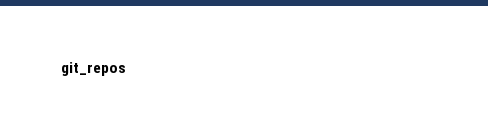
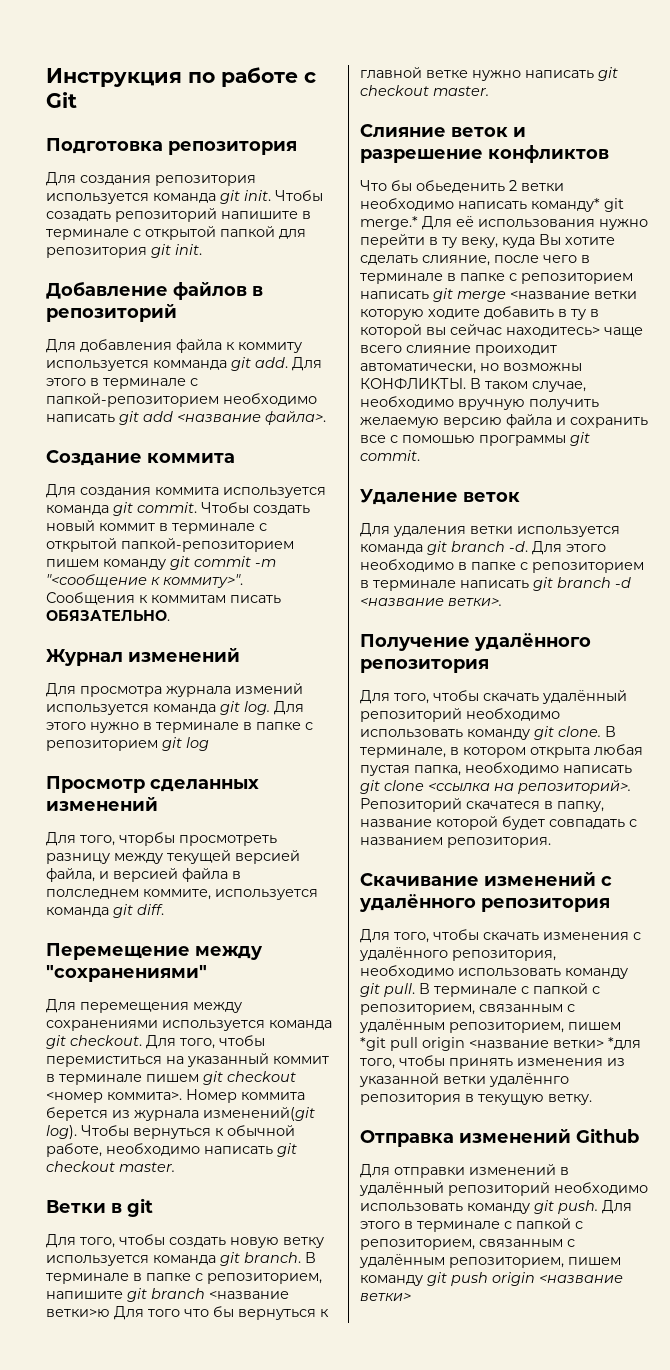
[61,62,126,76] git_repos -> [46,67,316,87] [46,92,77,108] [46,138,297,155] [46,172,256,186] [46,190,323,204] [46,208,311,222] [46,226,306,240] [46,244,202,258] [46,282,263,300] [46,304,177,322] [46,339,302,353] [46,357,322,371] [46,378,198,389] [46,393,317,407] [46,411,326,425] [46,450,235,466] [46,484,326,498] [46,502,310,516] [46,520,267,534] [46,538,294,552] [46,556,276,570] [46,574,243,588] [46,592,281,605] [46,610,170,621] [46,648,240,666] [46,683,303,697] [46,701,304,715] [46,722,313,733] [46,737,209,751] [46,776,259,793] [46,797,158,811] [46,832,277,846] [46,850,300,864] [46,868,241,882] [46,889,318,900] [46,904,164,918] [46,943,263,960] [46,965,207,982] [46,999,242,1013] [46,1020,332,1031] [46,1035,265,1049] [46,1053,329,1067] [46,1071,296,1085] [46,1089,305,1103] [46,1107,315,1121] [46,1125,295,1139] [46,1143,297,1157] [46,1161,175,1172] [46,1198,153,1217] [46,1234,324,1248] [46,1252,316,1266] [46,1273,322,1284] [46,1288,289,1302] [46,1306,329,1320] [360,67,618,81] [360,85,489,96] [360,124,526,137] [360,145,609,163] [360,180,564,193] [360,198,624,212] [360,216,648,230] [360,234,615,248] [360,255,590,266] [360,273,633,284] [360,288,637,302] [360,306,599,320] [360,324,643,338] [360,345,557,356] [360,363,582,374] [360,378,586,392] [360,396,599,410] [360,414,648,428] [360,432,590,446] [360,450,420,461] [360,489,520,505] [360,523,620,537] [360,541,606,555] [360,559,644,573] [360,577,631,591] [360,597,502,606] [360,633,591,651] [360,659,489,673] [360,690,627,704] [360,708,560,722] [360,726,616,740] [360,744,643,758] [360,762,632,776] [360,780,631,794] [360,798,604,812] [360,816,637,830] [360,837,551,848] [360,872,612,886] [359,894,610,912] [360,929,641,943] [359,947,556,961] [360,965,628,979] [360,983,600,997] [360,1004,575,1015] [359,1019,621,1033] [360,1037,641,1051] [360,1055,625,1069] [359,1073,569,1087] [360,1094,592,1105] [360,1128,639,1147] [360,1164,569,1178] [359,1182,648,1196] [360,1200,632,1214] [360,1218,583,1232] [360,1239,575,1250] [359,1254,621,1268] [360,1272,623,1286] [360,1292,411,1301] Инструкция по работе с Git // Подготовка репозитория // Для создания репозитория используется команда git init. Чтобы созадать репозиторий напишите в терминале с открытой папкой для репозитория git init. // Добавление файлов в репозиторий // Для добавления файла к коммиту используется комманда git add. Для этого в терминале с папкой-репозиторием необходимо написать git add <название файла>. // Создание коммита // Для создания коммита используется команда git commit. Чтобы создать новый коммит в терминале с открытой папкой-репозиторием пишем команду git commit -m "<сообщение к коммиту>". Сообщения к коммитам писать ОБЯЗАТЕЛЬНО. // Журнал изменений // Для просмотра журнала измений используется команда git log. Для этого нужно в терминале в папке с репозиторием git log // Просмотр сделанных изменений // Для того, чторбы просмотреть разницу между текущей версией файла, и версией файла в полследнем коммите, используется команда git diff. // Перемещение между "сохранениями" // Для перемещения между сохранениями используется команда git checkout. Для того, чтобы перемиститься на указанный коммит в терминале пишем git checkout <номер коммита>. Номер коммита берется из журнала изменений(git log). Чтобы вернуться к обычной работе, необходимо написать git checkout master. // Ветки в git // Для того, чтобы создать новую ветку используется команда git branch. В терминале в папке с репозиторием, напишите git branch <название ветки>ю Для того что бы вернуться к главной ветке нужно написать git checkout master. // Слияние веток и разрешение конфликтов // Что бы обьеденить 2 ветки необходимо написать команду* git merge.* Для её использования нужно перейти в ту веку, куда Вы хотите сделать слияние, после чего в терминале в папке с репозиторием написать git merge <название ветки которую ходите добавить в ту в которой вы сейчас находитесь> чаще всего слияние проиходит автоматически, но возможны КОНФЛИКТЫ. В таком случае, необходимо вручную получить желаемую версию файла и сохранить все с помошью программы git commit. // Удаление веток // Для удаления ветки используется команда git branch -d. Для этого необходимо в папке с репозиторием в терминале написать git branch -d <название ветки>. // Получение удалённого репозитория // Для того, чтобы скачать удалённый репозиторий необходимо использовать команду git clone. В терминале, в котором открыта любая пустая папка, необходимо написать git clone <ссылка на репозиторий>. Репозиторий скачатеся в папку, название которой будет совпадать с названием репозитория. // Скачивание изменений с удалённого репозитория // Для того, чтобы скачать изменения с удалённого репозитория, необходимо использовать команду git pull. В терминале с папкой с репозиторием, связанным с удалённым репозиторием, пишем *git pull origin <название ветки> *для того, чтобы принять изменения из указанной ветки удалённго репозитория в текущую ветку. // Отправка изменений Github // Для отправки изменений в удалённый репозиторий необходимо использовать команду git push. Для этого в терминале с папкой с репозиторием, связанным с удалённым репозиторием, пишем команду git push origin <название ветки>

